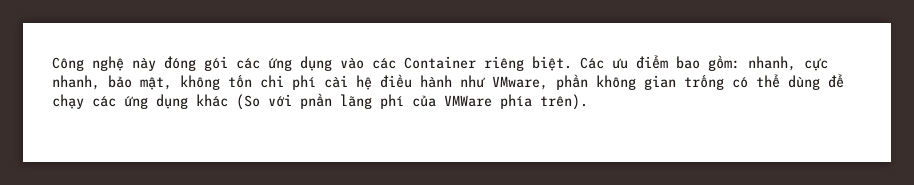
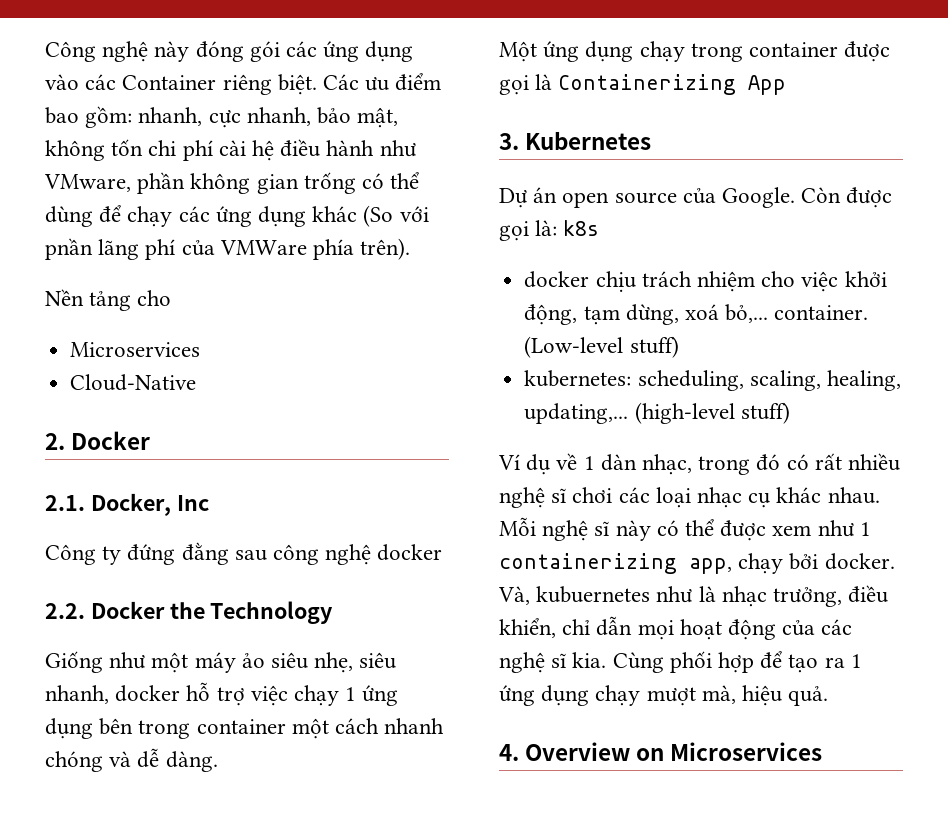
(588, 102) none -> [45,289,172,311] [70,342,201,357] [70,374,197,391] [45,431,151,450] [45,493,209,516] [45,542,443,565] [45,601,334,624] [45,651,397,673] [45,682,399,706] [45,718,445,739] [45,748,218,772] [499,41,891,62] [499,74,787,95] [499,131,652,150] [499,187,893,208] [499,220,600,241] [524,271,887,292] [524,304,869,325] [524,336,679,358] [524,370,901,391] [524,402,790,424] [498,453,901,475] [499,487,880,508] [499,517,871,541] [499,553,895,574] [498,585,889,607] [499,616,853,640] [499,651,862,673] [499,685,829,706] [499,742,823,761] // Nền tảng cho // Microservices // Cloud-Native // 2. Docker // 2.1. Docker, Inc // Công ty đứng đằng sau công nghệ docker // 2.2. Docker the Technology // Giống như một máy ảo siêu nhẹ, siêu nhanh, docker hỗ trợ việc chạy 1 ứng dụng bên trong container một cách nhanh chóng và dễ dàng. // Một ứng dụng chạy trong container được gọi là Containerizing App // 3. Kubernetes // Dự án open source của Google. Còn được gọi là: k8s // docker chịu trách nhiệm cho việc khởi động, tạm dừng, xoá bỏ,... container. (Low-level stuff) // kubernetes: scheduling, scaling, healing, updating,... (high-level stuff) // Ví dụ về 1 dàn nhạc, trong đó có rất nhiều nghệ sĩ chơi các loại nhạc cụ khác nhau. Mỗi nghệ sĩ này có thể được xem như 1 containerizing app, chạy bởi docker. Và, kubuernetes như là nhạc trưởng, điều khiển, chỉ dẫn mọi hoạt động của các nghệ sĩ kia. Cùng phối hợp để tạo ra 1 ứng dụng chạy mượt mà, hiệu quả. // 4. Overview on Microservices

